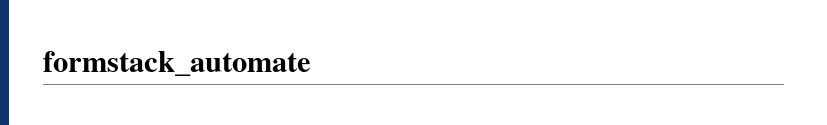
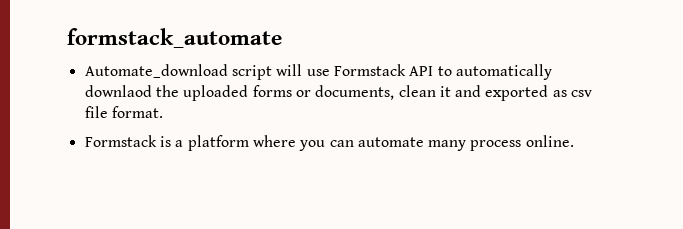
(311, 63) none -> [84,64,552,80] [84,85,593,101] [84,106,163,118] [84,135,574,151] // Automate_download script will use Formstack API to automatically downlaod the uploaded forms or documents, clean it and exported as csv file format. // Formstack is a platform where you can automate many process online.

